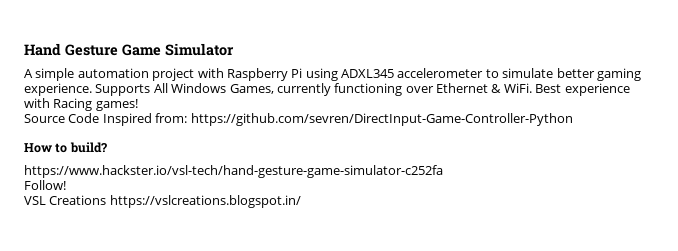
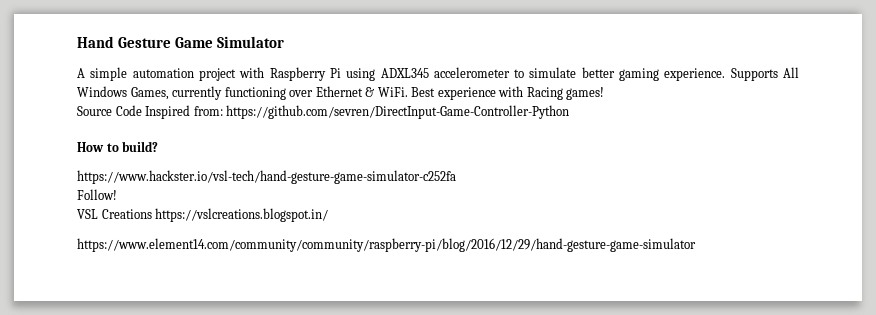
(301, 201) none -> [77,238,696,252] // https://www.element14.com/community/community/raspberry-pi/blog/2016/12/29/hand-gesture-game-simulator

